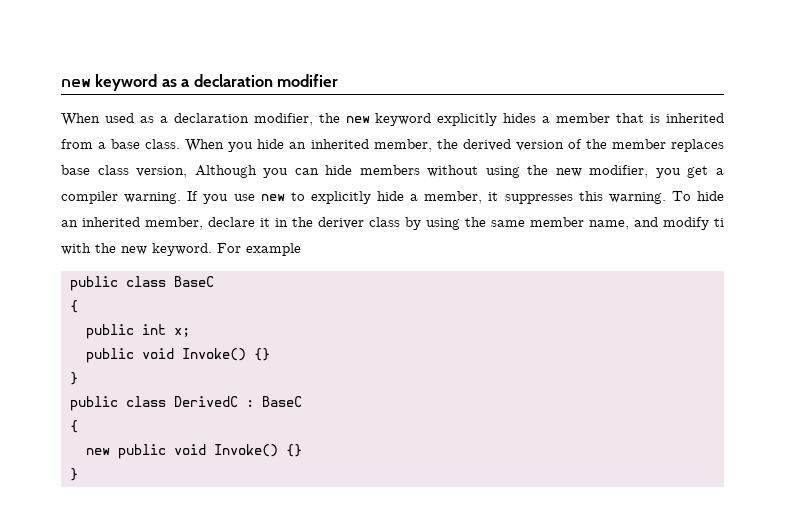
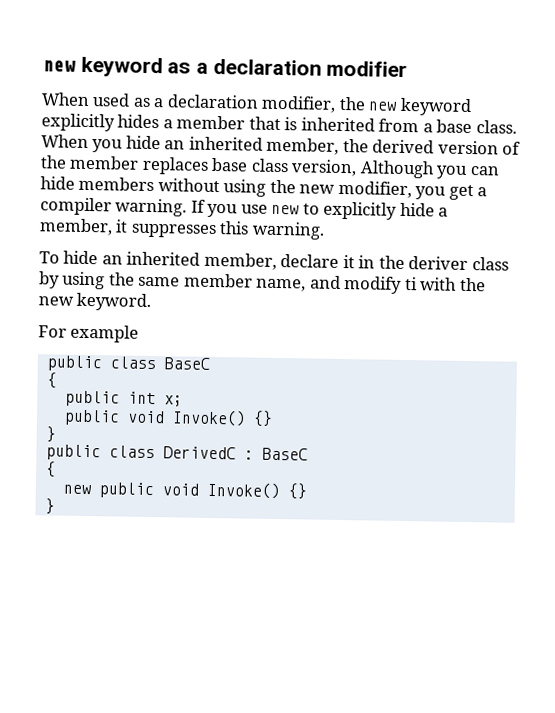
(666, 198) none -> (325, 230) //
(212, 249) none -> (152, 302) //

